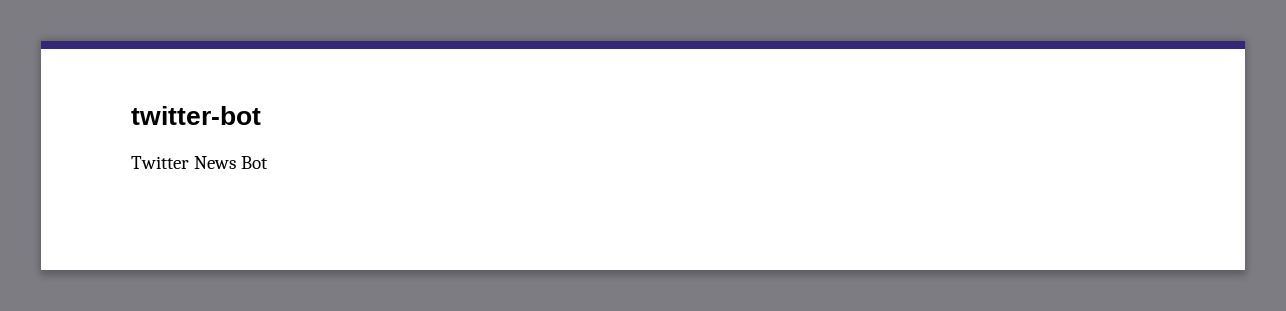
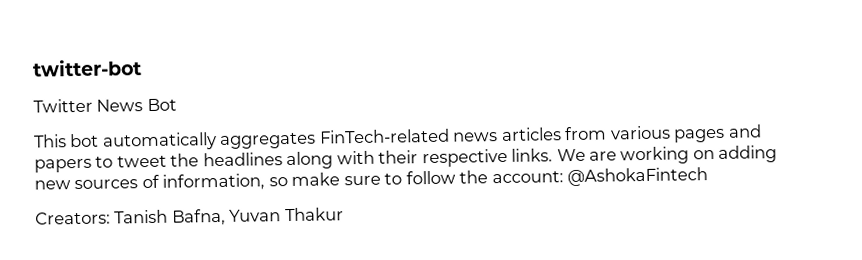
(269, 162) none -> [34,124,762,151] [34,145,778,173] [34,167,709,191] [35,207,344,226] // This bot automatically aggregates FinTech-related news articles from various pages and papers to tweet the headlines along with their respective links. We are working on adding new sources of information, so make sure to follow the account: @AshokaFintech // Creators: Tanish Bafna, Yuvan Thakur

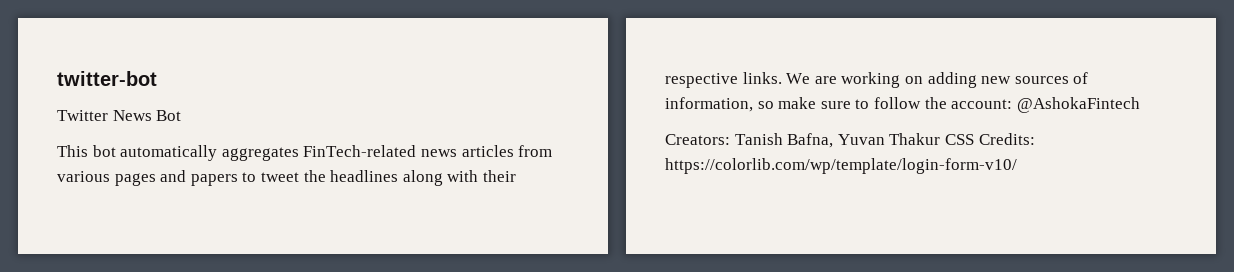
(344, 214) none -> [944,133,1035,145] [665,158,1017,174] CSS Credits: https://colorlib.com/wp/template/login-form-v10/

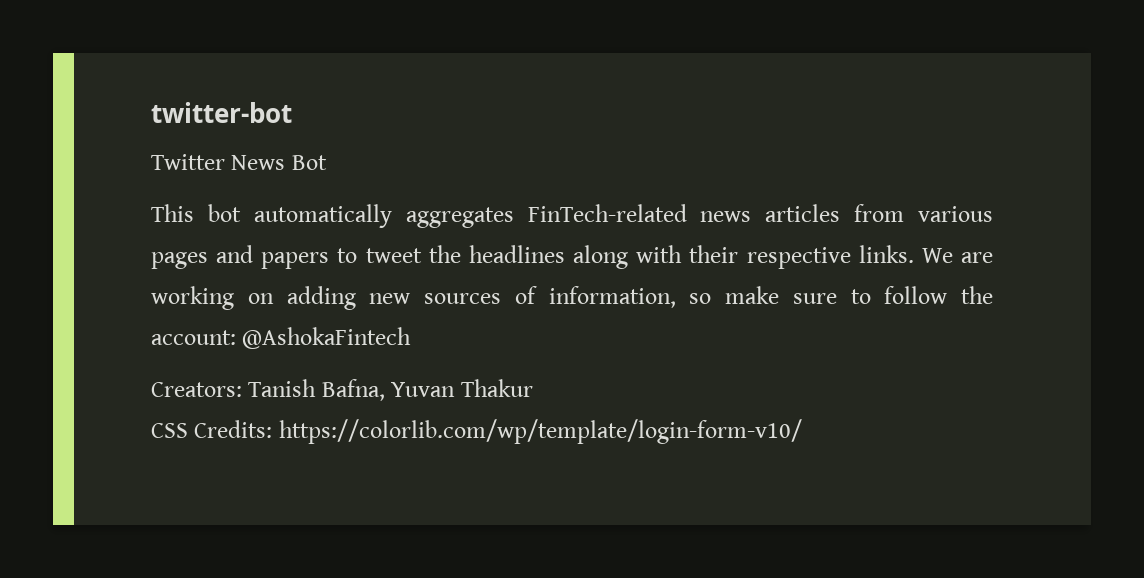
(941, 139) none -> (533, 388) //

